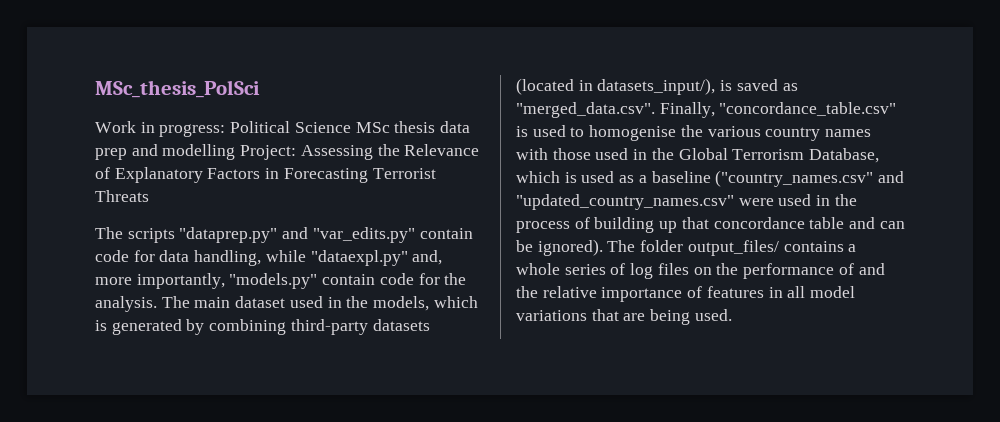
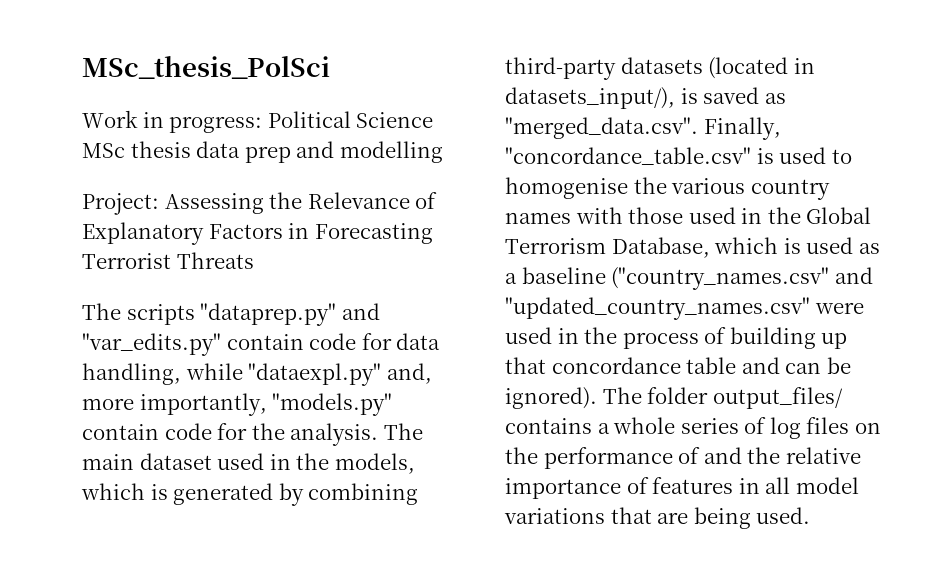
(236, 152) none -> (443, 152) //

